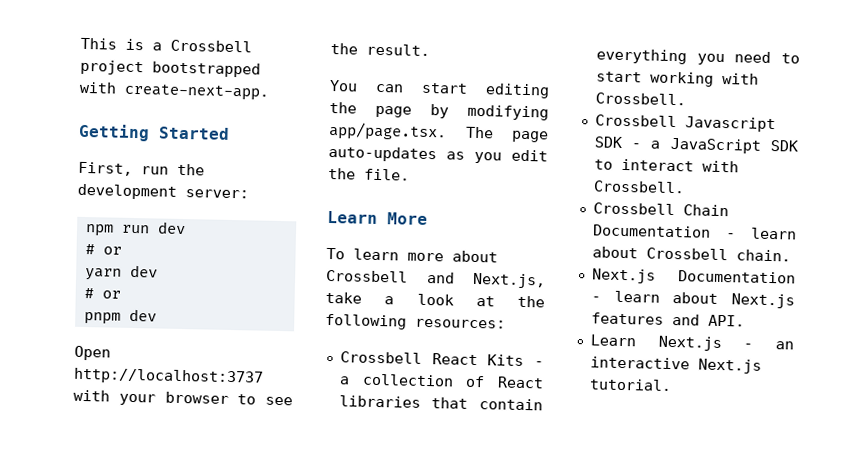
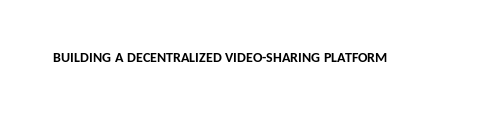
[80,37,252,53] [80,59,261,78] [79,81,269,101] [78,123,230,142] [78,161,205,176] [77,183,249,200] [84,221,186,237] [84,244,122,255] [84,264,158,281] [83,287,121,299] [83,308,157,325] [74,345,111,361] [73,367,264,386] [73,389,293,406] [330,42,430,57] [329,79,550,99] [329,101,549,121] [328,121,549,143] [328,145,548,164] [328,167,410,181] [327,210,428,225] [326,247,498,263] [326,269,546,289] [325,291,545,308] [325,313,506,330] [339,351,544,367] [338,373,544,389] [338,395,543,411] [595,48,800,66] [595,71,759,87] [594,92,686,106] [594,114,776,133] [593,136,799,154] [593,158,739,173] [592,180,685,194] [592,202,729,217] [592,224,797,240] [591,246,791,262] [591,268,796,284] [590,290,795,309] [590,312,745,327] [589,334,794,352] [589,356,762,374] [588,378,672,392] This is a Crossbell project bootstrapped with create-next-app. // Getting Started // First, run the development server: // npm run dev // # or // yarn dev // # or // pnpm dev // Open http://localhost:3737 with your browser to see the result. // You can start editing the page by modifying app/page.tsx. The page auto-updates as you edit the file. // Learn More // To learn more about Crossbell and Next.js, take a look at the following resources: // Crossbell React Kits - a collection of React libraries that contain everything you need to start working with Crossbell. // Crossbell Javascript SDK - a JavaScript SDK to interact with Crossbell. // Crossbell Chain Documentation - learn about Crossbell chain. // Next.js Documentation - learn about Next.js features and API. // Learn Next.js - an interactive Next.js tutorial. -> [53,53,388,62] BUILDING A DECENTRALIZED VIDEO-SHARING PLATFORM

